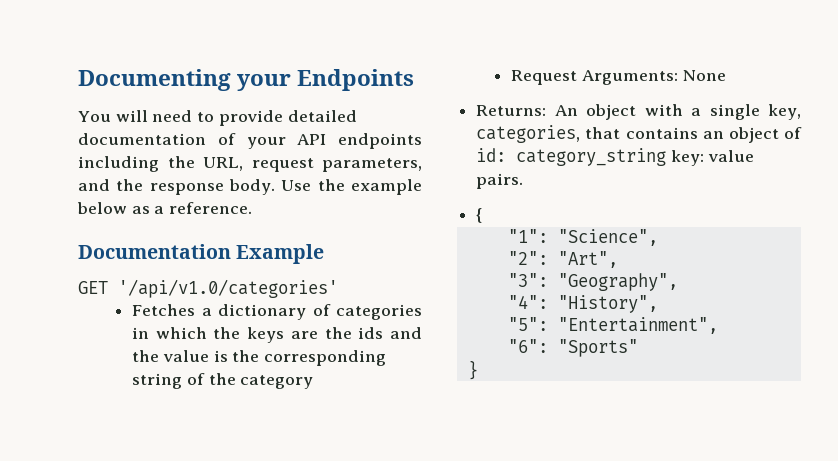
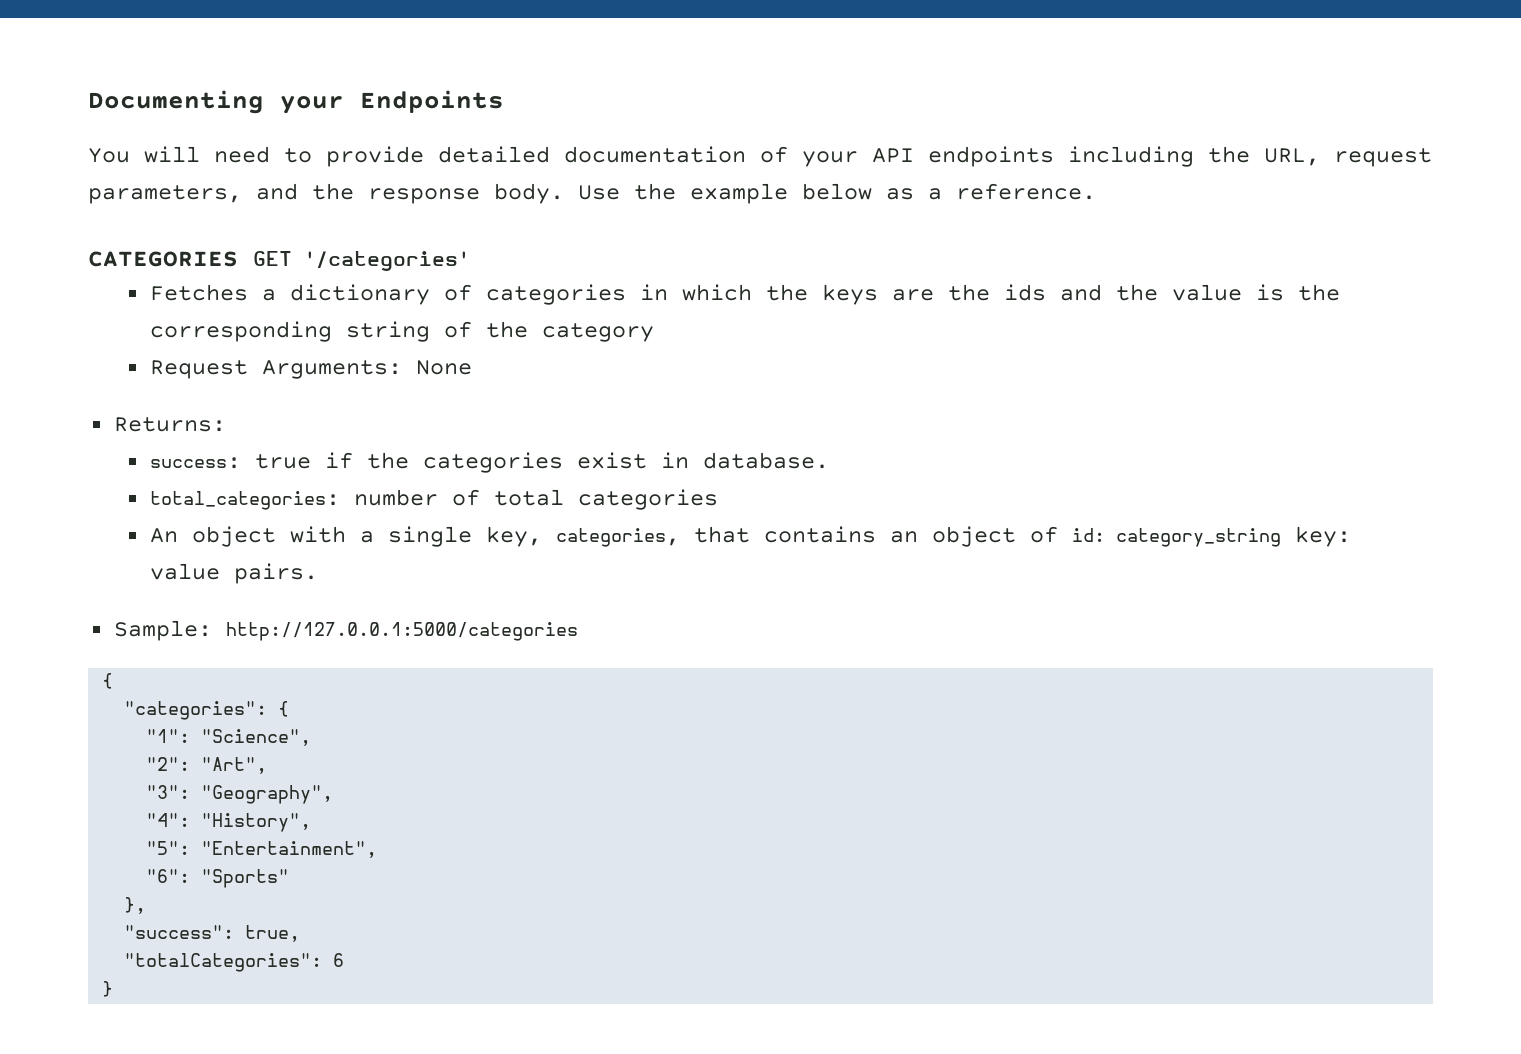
[78,244,325,264] [78,279,338,298] Documentation Example // GET '/api/v1.0/categories' -> [88,251,470,271] CATEGORIES GET '/categories'
(547, 110) none -> [150,452,830,473] [150,489,719,510] // success: true if the categories exist in database. // total_categories: number of total categories //
(524, 181) none -> [113,620,578,641] [102,673,114,689] [124,701,268,720] Sample: http://127.0.0.1:5000/categories // { // "categories":
(638, 348) none -> [124,897,147,914] [124,925,301,942] [124,953,345,972] // }, // "success": true, // "totalCategories": 6

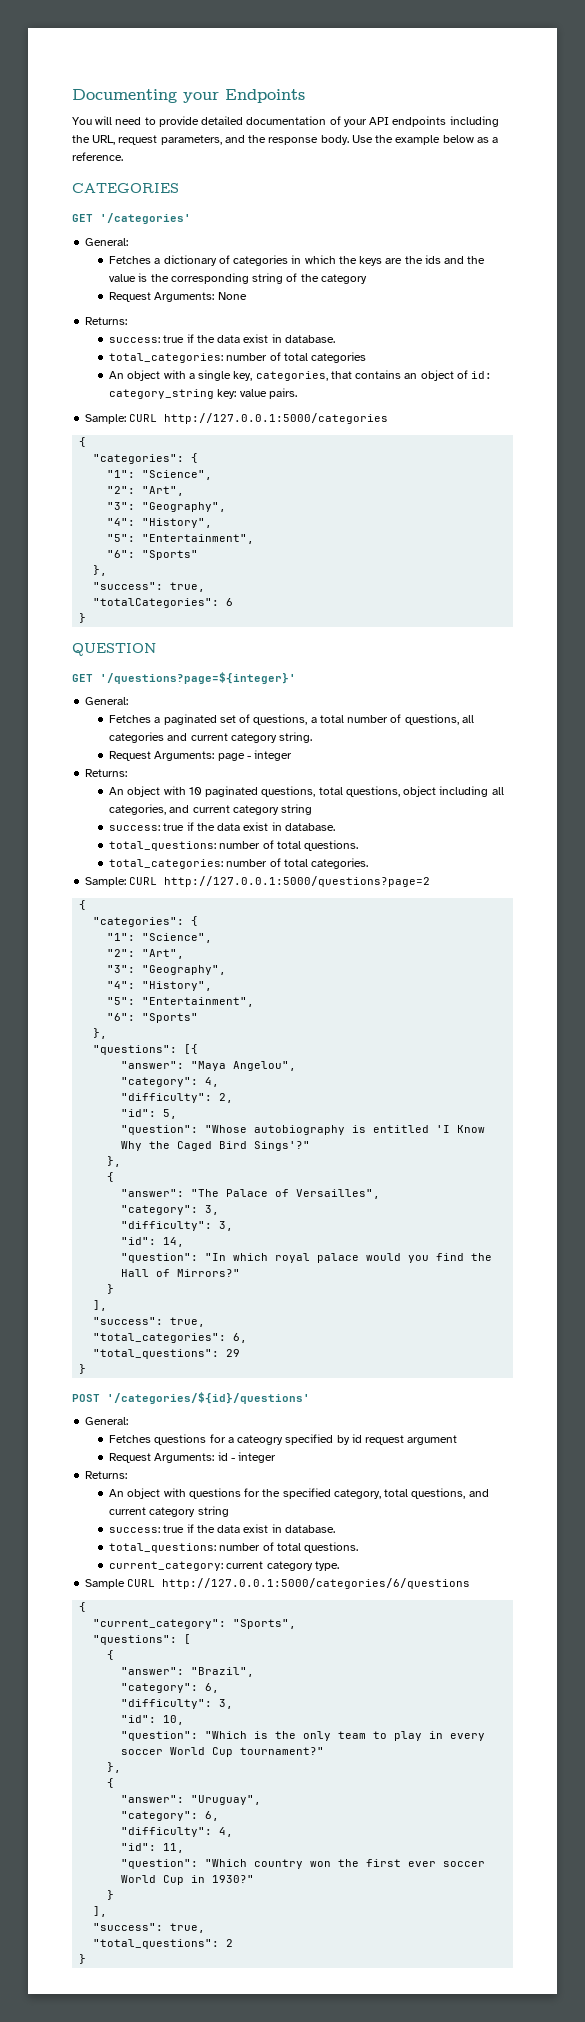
(238, 259) none -> (179, 188) //
(470, 261) none -> [85,238,129,246] // General:
[423,452,564,473] categories -> [217,335,241,343] data
(212, 630) none -> [129,414,158,422] CURL
(114, 989) none -> [72,643,156,656] [72,672,296,684] [85,697,129,705] [109,714,474,725] [109,732,313,743] [109,750,293,761] [85,769,128,777] [109,786,504,797] [109,804,313,815] [109,822,335,831] [109,840,359,851] [109,858,369,869] [85,876,431,887] [79,900,87,910] [93,916,199,927] [107,933,213,943] [107,949,185,959] [107,965,227,975] [107,981,213,991] [107,997,255,1007] [107,1013,199,1023] [93,1028,108,1039] [93,1044,199,1055] [121,1061,297,1071] [121,1077,220,1087] [121,1093,234,1103] [121,1109,178,1119] [121,1125,486,1135] [121,1141,311,1151] [107,1156,122,1167] [107,1172,115,1182] [121,1189,381,1199] [121,1205,220,1215] [121,1221,234,1231] [121,1237,185,1247] [121,1253,493,1263] [121,1269,241,1277] [107,1284,115,1294] [93,1300,108,1311] [93,1317,206,1327] [93,1333,248,1343] [93,1349,241,1359] [79,1364,87,1374] [72,1392,310,1404] [85,1417,129,1425] [109,1434,458,1445] [109,1452,277,1463] [85,1471,128,1479] [109,1488,489,1499] [109,1506,229,1517] [109,1524,335,1533] [109,1542,359,1553] [109,1561,339,1571] [85,1578,471,1589] [79,1602,87,1612] [93,1619,297,1629] [93,1634,192,1645] [107,1650,115,1660] [121,1667,255,1677] [121,1683,220,1693] [121,1699,234,1709] [121,1715,185,1725] [121,1731,486,1741] [121,1747,325,1757] [107,1762,122,1773] [107,1778,115,1788] [121,1795,262,1805] [121,1811,220,1821] [121,1827,234,1837] [121,1843,185,1853] [121,1859,486,1869] [121,1875,255,1885] [107,1890,115,1900] [93,1906,108,1917] [93,1923,206,1933] [93,1939,234,1949] [79,1954,87,1964] // QUESTION // GET '/questions?page=${integer}' // General: // Fetches a paginated set of questions, a total number of questions, all categories and current category string. // Request Arguments: page - integer // Returns: // An object with 10 paginated questions, total questions, object including all categories, and current category string // success: true if the data exist in database. // total_questions: number of total questions. // total_categories: number of total categories. // Sample: CURL http://127.0.0.1:5000/questions?page=2 // { // "categories": { // "1": "Science", // "2": "Art", // "3": "Geography", // "4": "History", // "5": "Entertainment", // "6": "Sports" // }, // "questions": [{ // "answer": "Maya Angelou", // "category": 4, // "difficulty": 2, // "id": 5, // "question": "Whose autobiography is entitled 'I Know Why the Caged Bird Sings'?" // }, // { // "answer": "The Palace of Versailles", // "category": 3, // "difficulty": 3, // "id": 14, // "question": "In which royal palace would you find the Hall of Mirrors?" // } // ], // "success": true, // "total_categories": 6, // "total_questions": 29 // } // POST '/categories/${id}/questions' // General: // Fetches questions for a cateogry specified by id request argument // Request Arguments: id - integer // Returns: // An object with questions for the specified category, total questions, and current category string // success: true if the data exist in database. // total_questions: number of total questions. // current_category: current category type. // Sample CURL http://127.0.0.1:5000/categories/6/questions // { // "current_category": "Sports", // "questions": [ // { // "answer": "Brazil", // "category": 6, // "difficulty": 3, // "id": 10, // "question": "Which is the only team to play in every soccer World Cup tournament?" // }, // { // "answer": "Uruguay", // "category": 6, // "difficulty": 4, // "id": 11, // "question": "Which country won the first ever soccer World Cup in 1930?" // } // ], // "success": true, // "total_questions": 2 // }

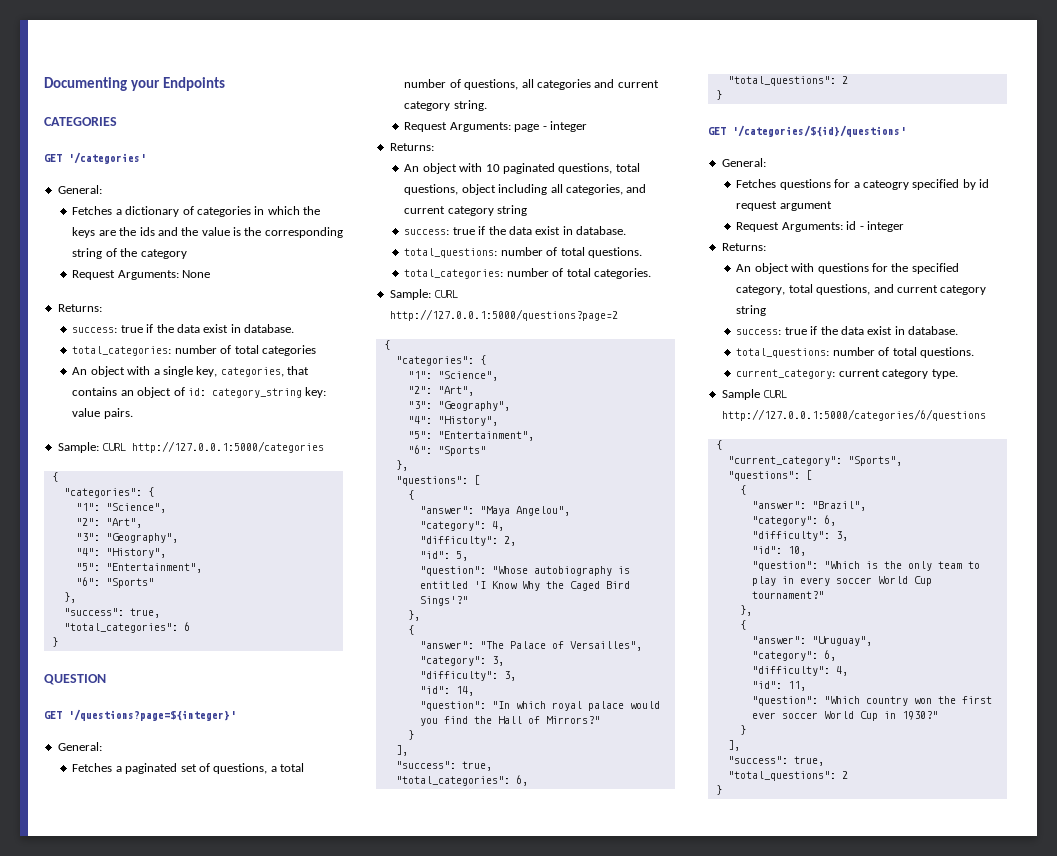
[72,116,499,127] [72,135,499,145] [72,152,123,161] // You will need to provide detailed documentation of your API endpoints including the URL, request parameters, and the response body. Use the example below as a reference. -> (225, 84) none
[93,598,220,608] "totalCategories": -> [63,623,178,633] "total_categories":
[184,1044,199,1054] [{ -> [473,475,480,485] [407,490,414,500] [ // {
[226,1349,241,1357] [79,1364,87,1374] [72,1394,100,1402] 29 // } // POST -> [841,76,848,84] [715,90,722,100] [708,127,726,135] 2 // } // GET

